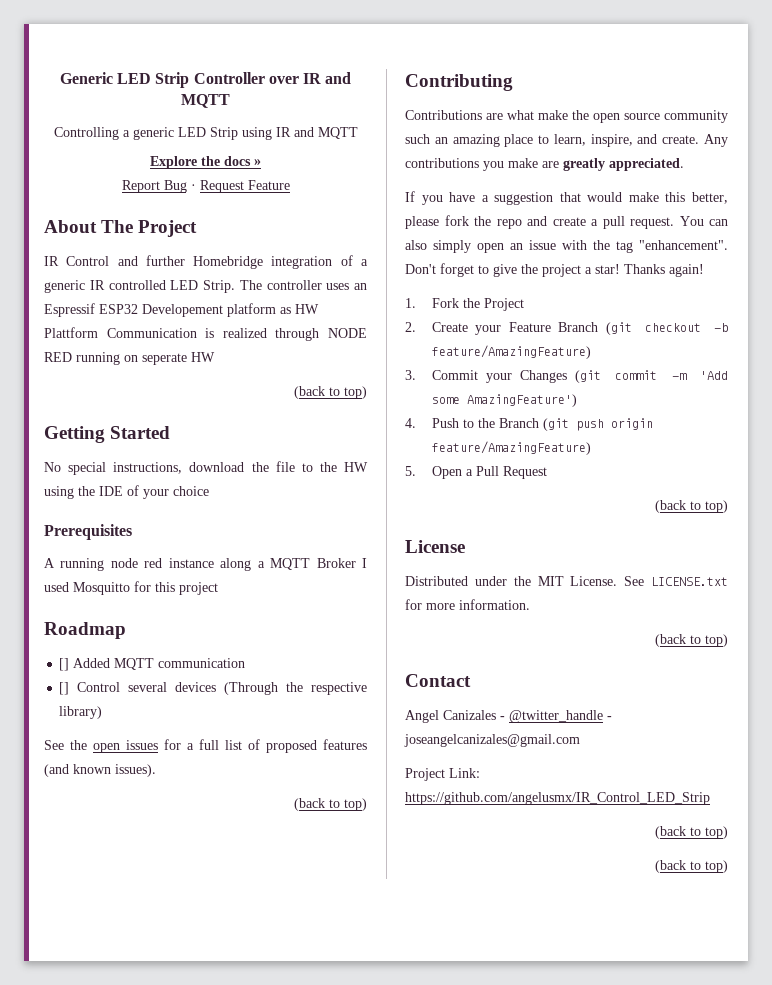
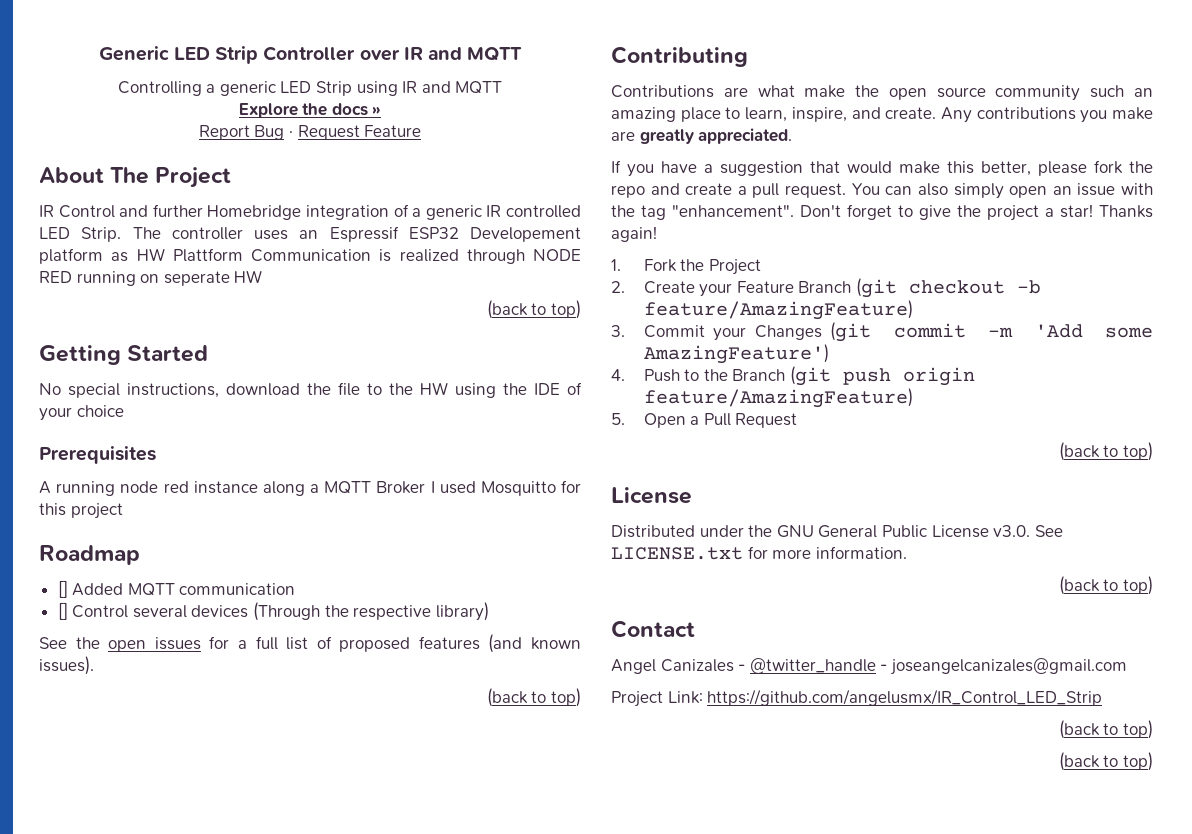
[537,576,618,586] MIT License. -> [776,525,1031,538] GNU General Public License v3.0.

